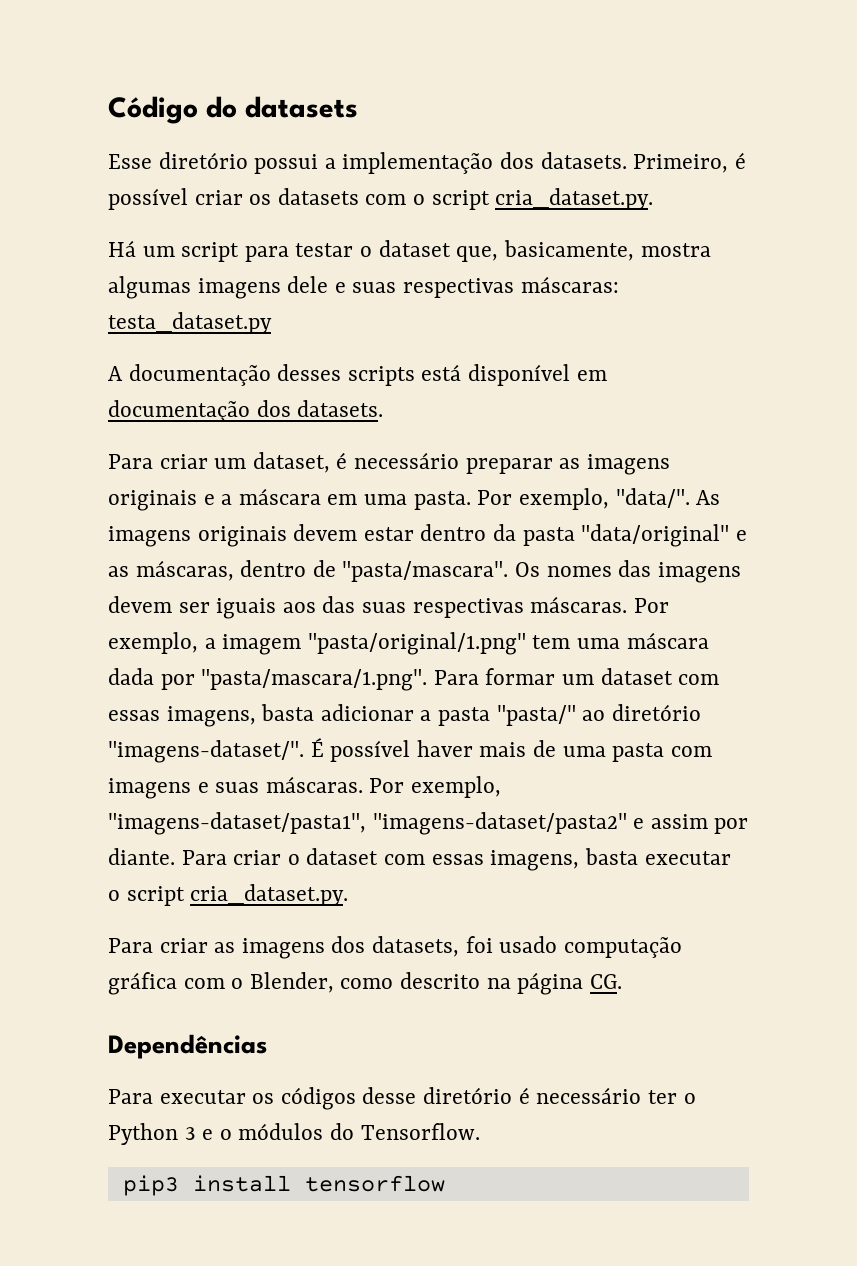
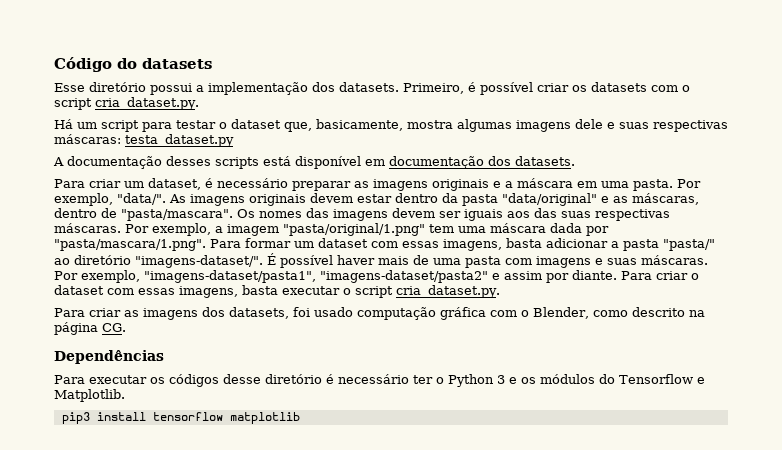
[219,1129,232,1140] o -> [521,377,536,384] os
[360,1123,480,1140] Tensorflow. -> [619,374,705,384] [54,389,125,402] Tensorflow e Matplotlib.
(445, 1183) none -> [229,412,300,424] matplotlib

